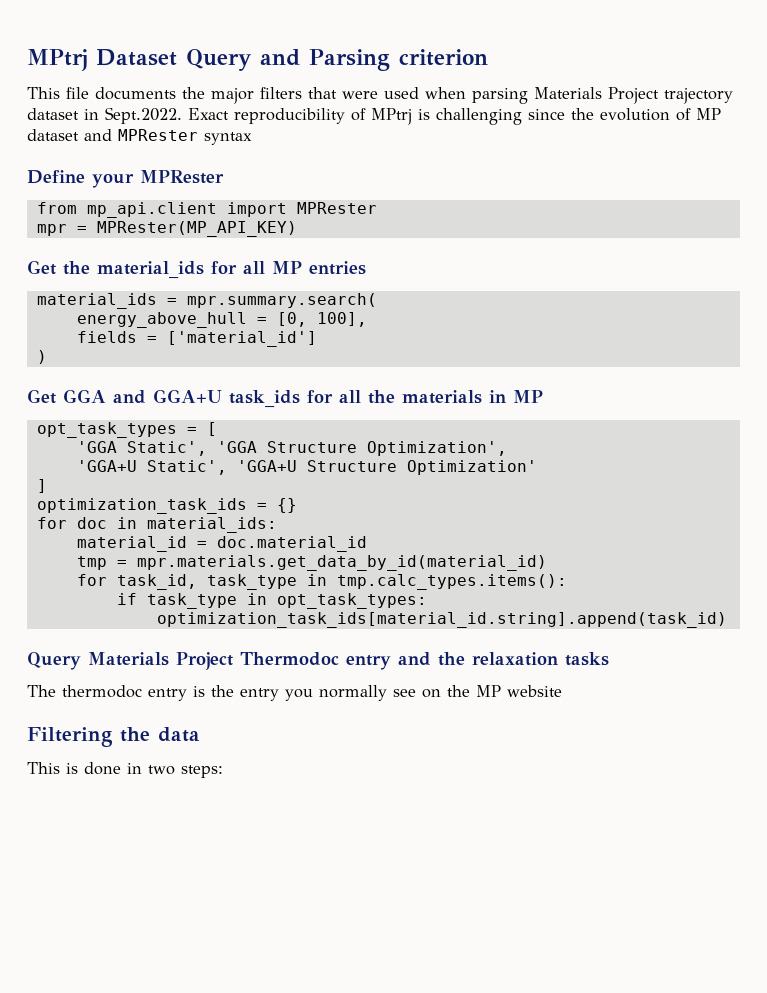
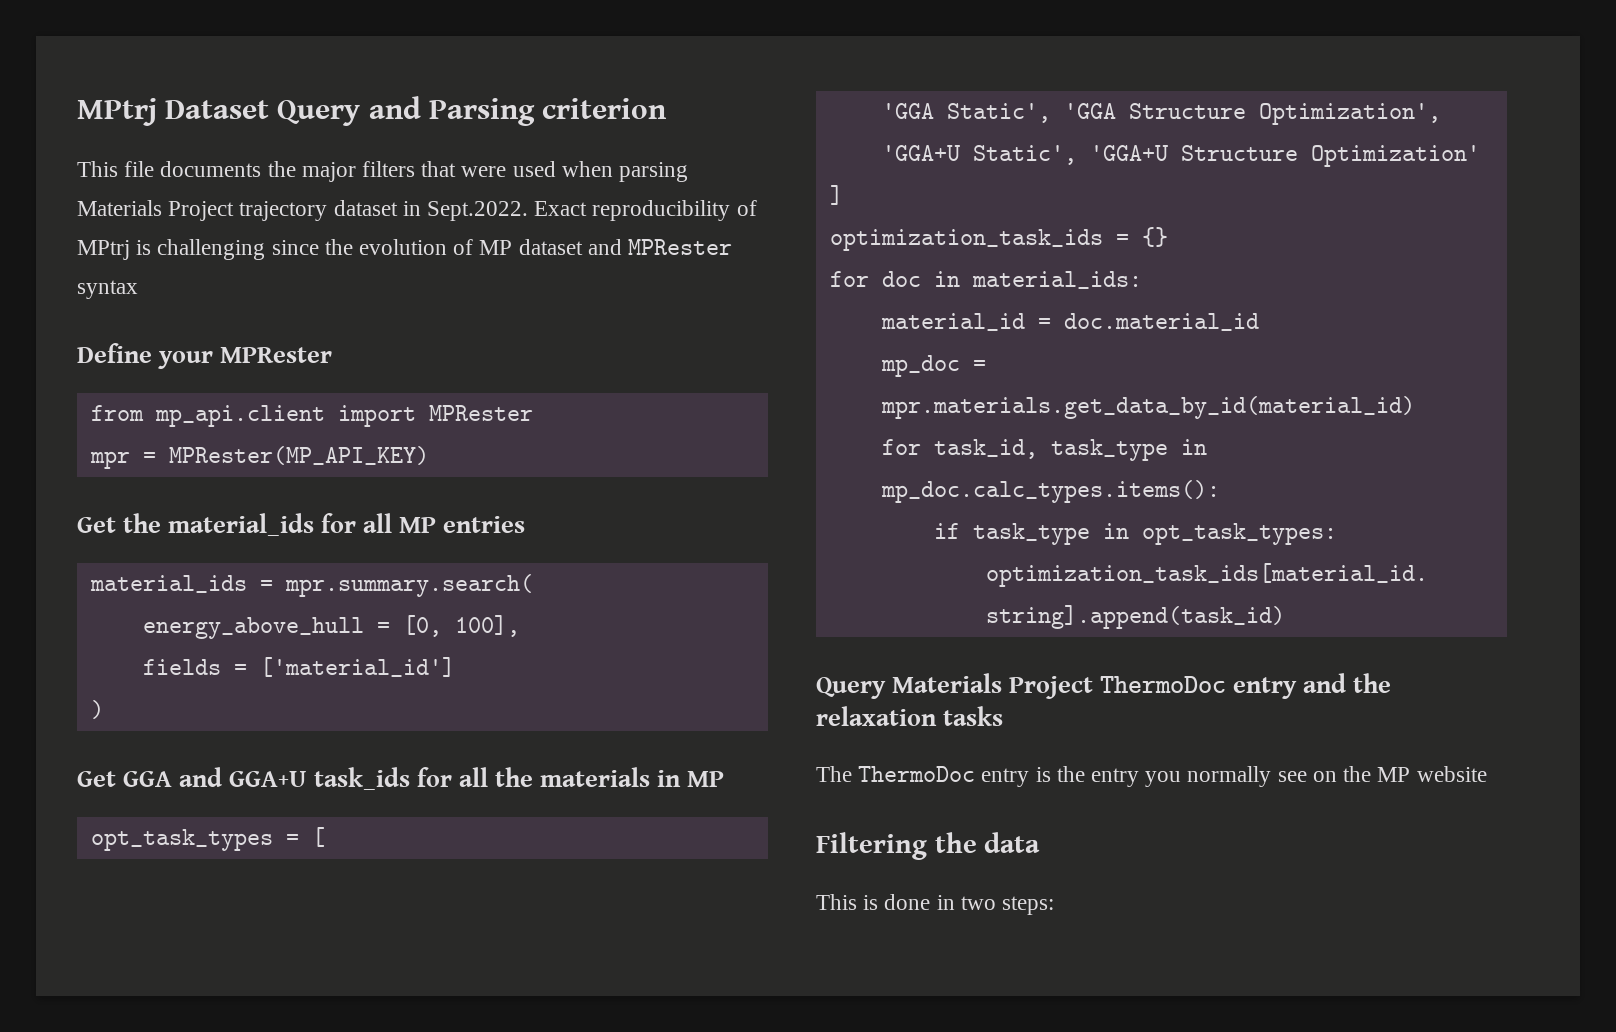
[76,556,107,570] tmp -> [880,355,960,377] mp_doc
[336,574,567,590] tmp.calc_types.items(): -> [880,480,1220,503] mp_doc.calc_types.items():
[240,652,339,666] Thermodoc -> [1100,676,1227,693] ThermoDoc
[62,685,142,698] thermodoc -> [858,766,976,782] ThermoDoc

